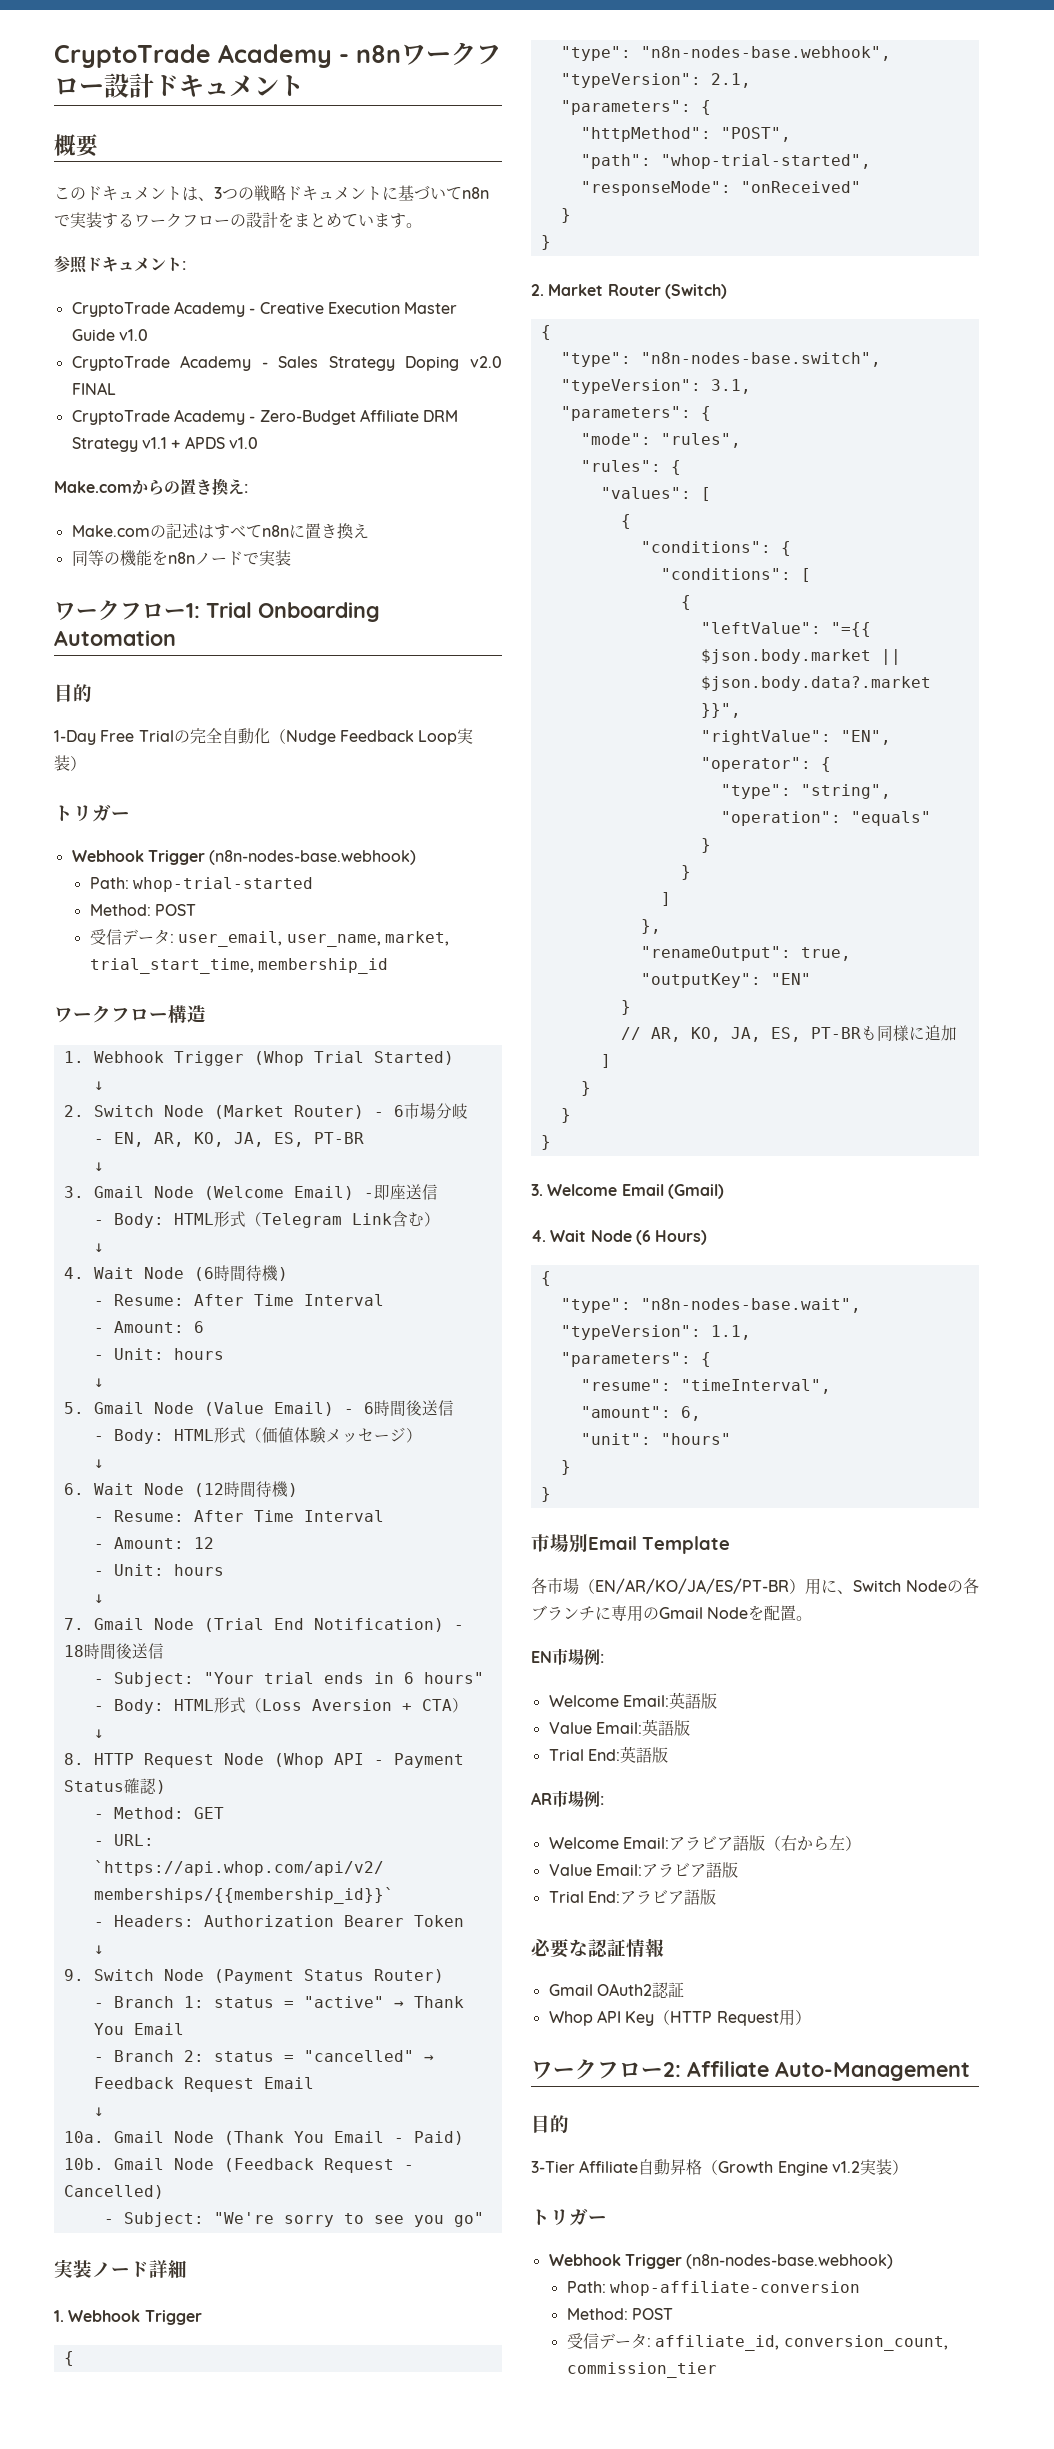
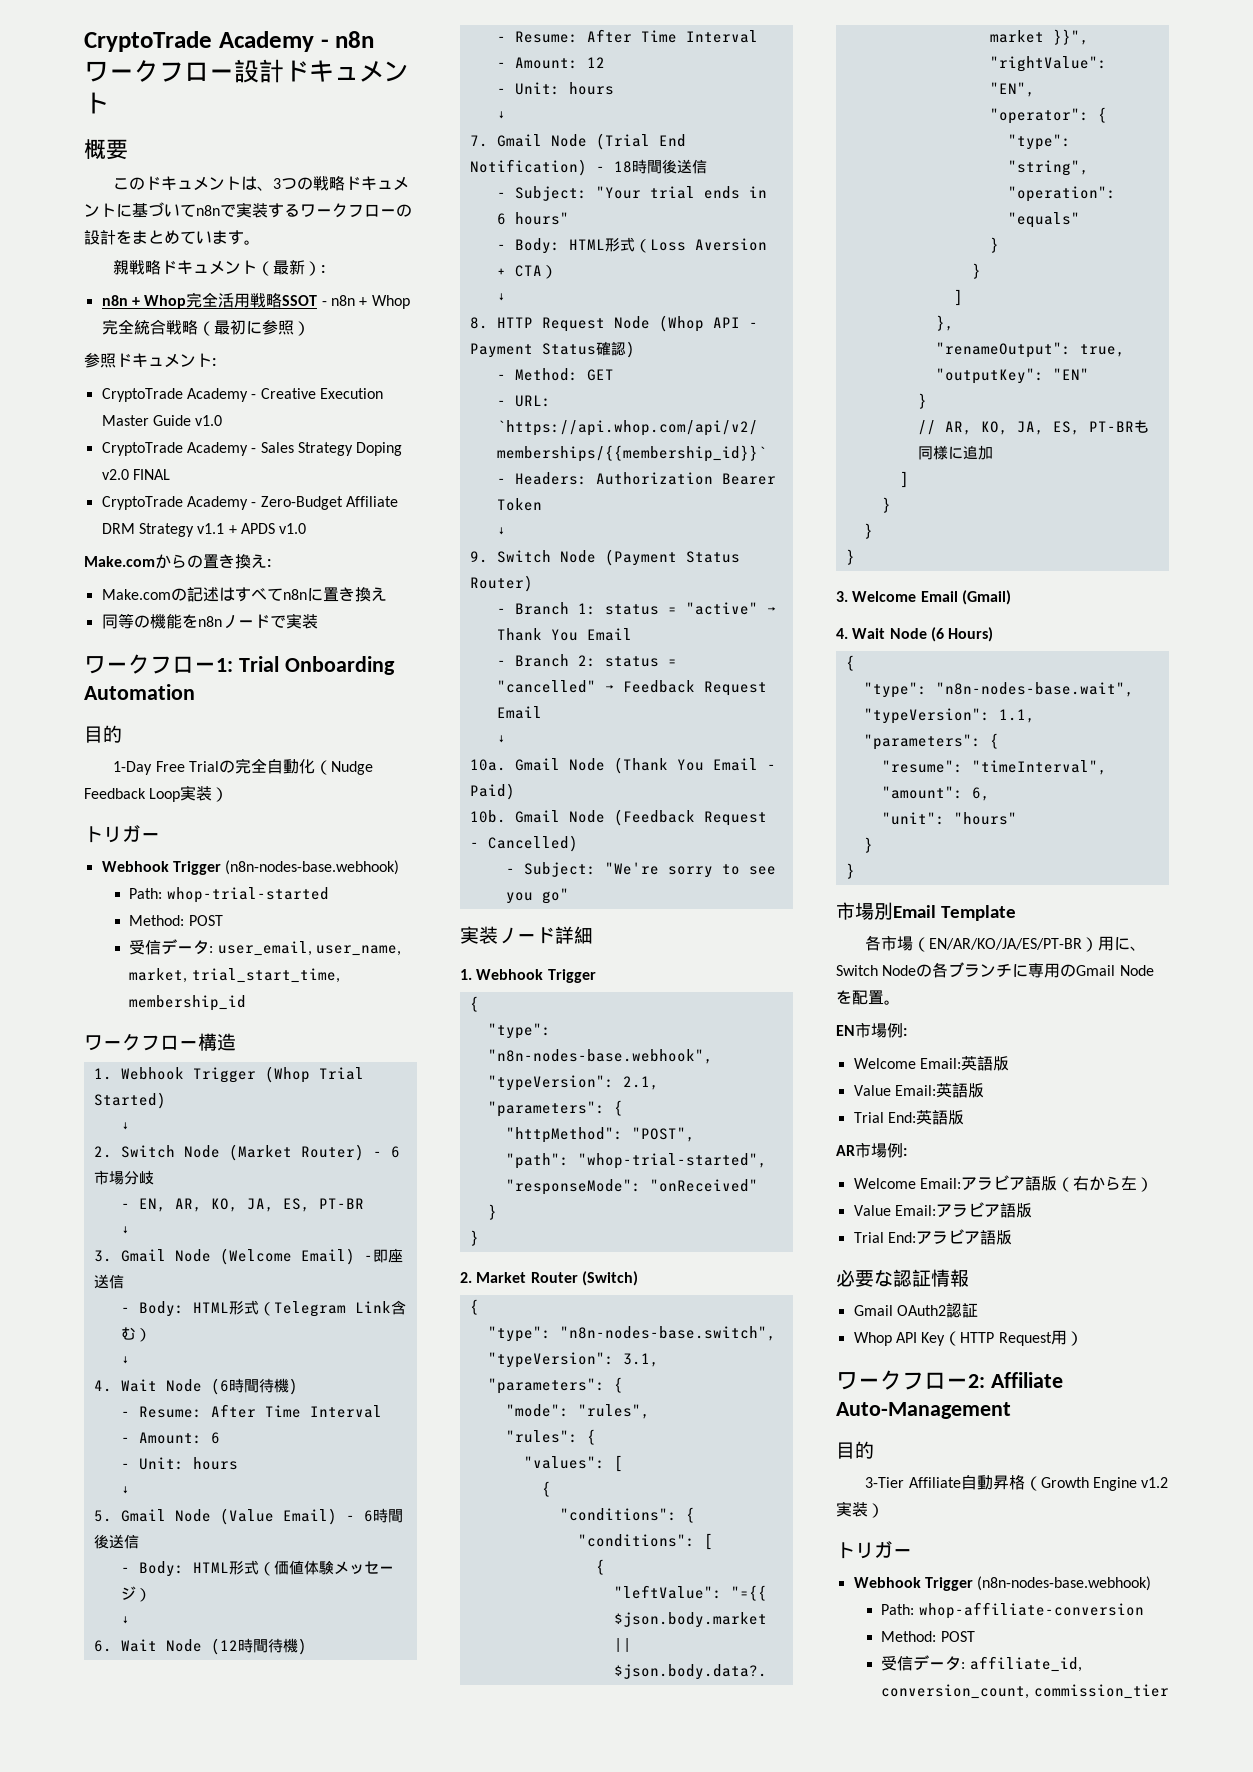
(422, 225) none -> [113,259,326,276] [101,292,410,309] [101,319,310,336] // 親戦略ドキュメント（最新）: // n8n + Whop完全活用戦略SSOT - n8n + Whop完全統合戦略（最初に参照）

